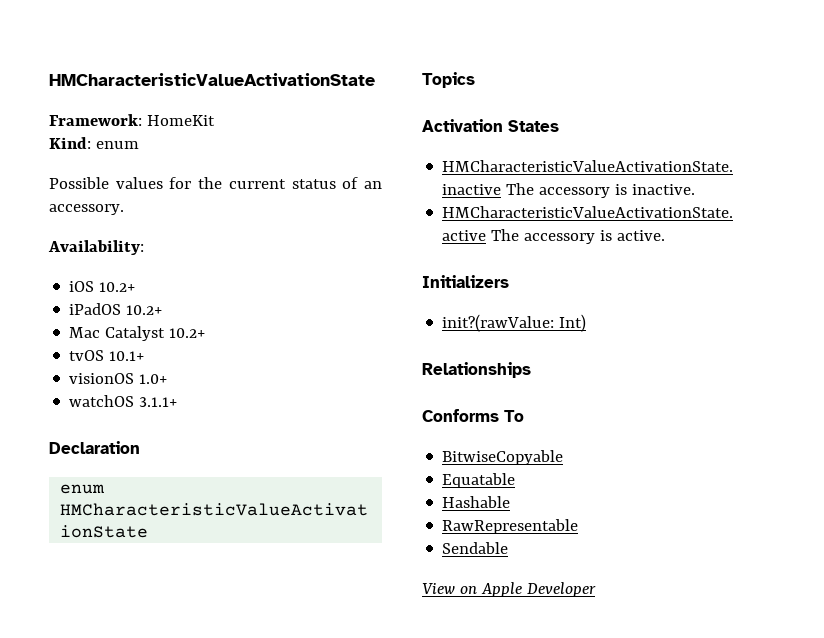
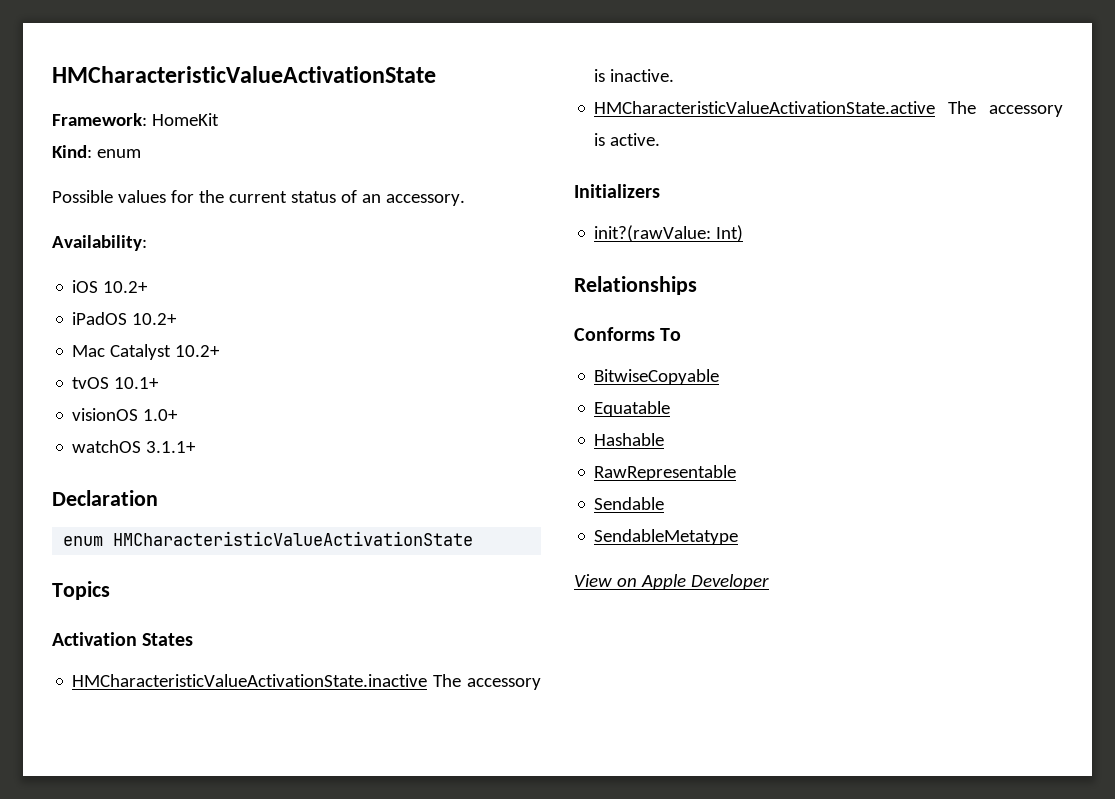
(509, 548) none -> [594,529,739,545] // SendableMetatype

